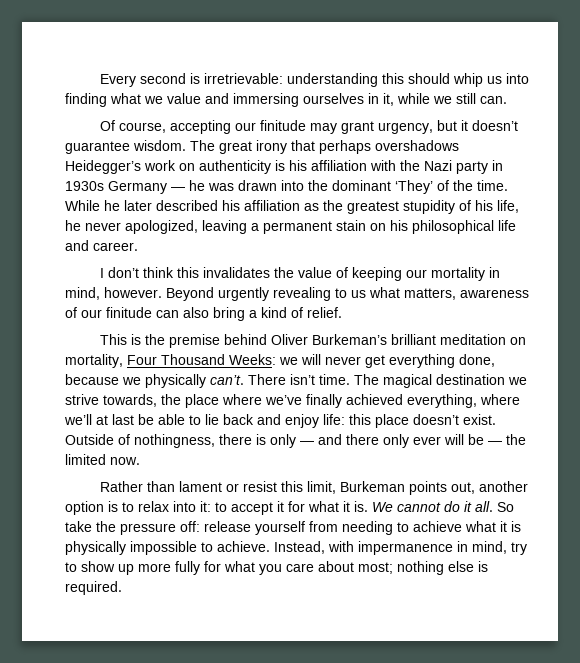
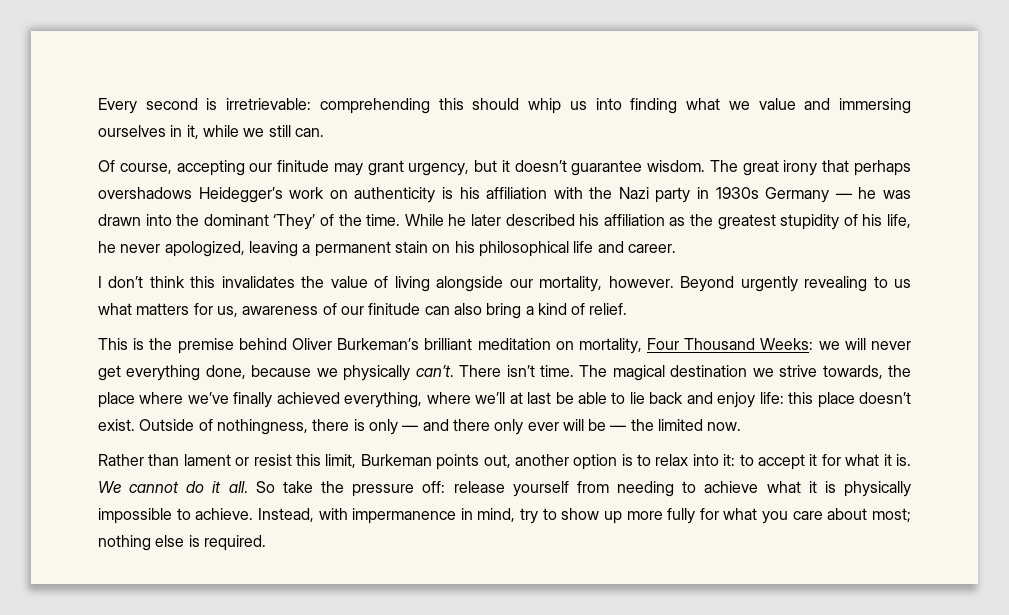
[287,73,379,87] understanding -> [319,98,430,114] comprehending
[352,267,501,281] [65,287,100,300] keeping our mortality in mind, -> [394,276,603,292] living alongside our mortality,
[404,288,456,300] matters, -> [136,303,238,317] matters for us,

